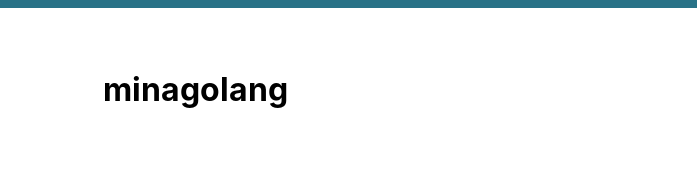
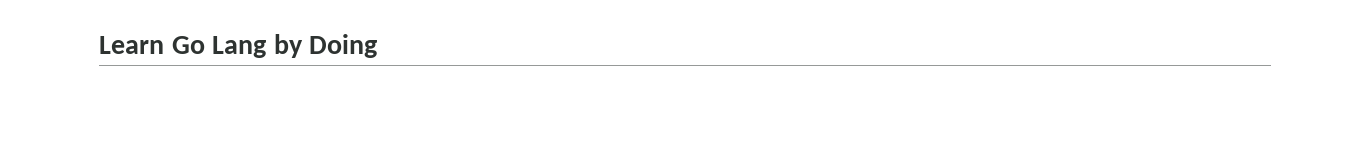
[103,76,288,108] minagolang -> [99,34,378,58] Learn Go Lang by Doing

